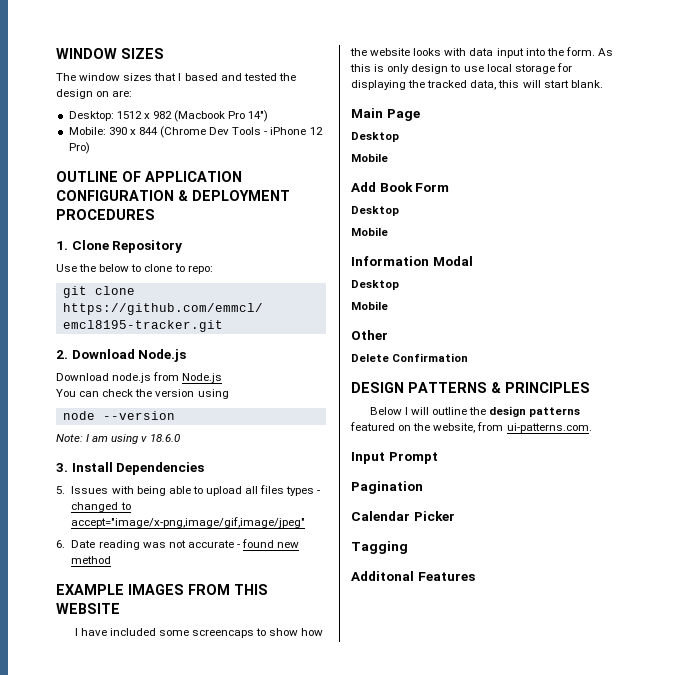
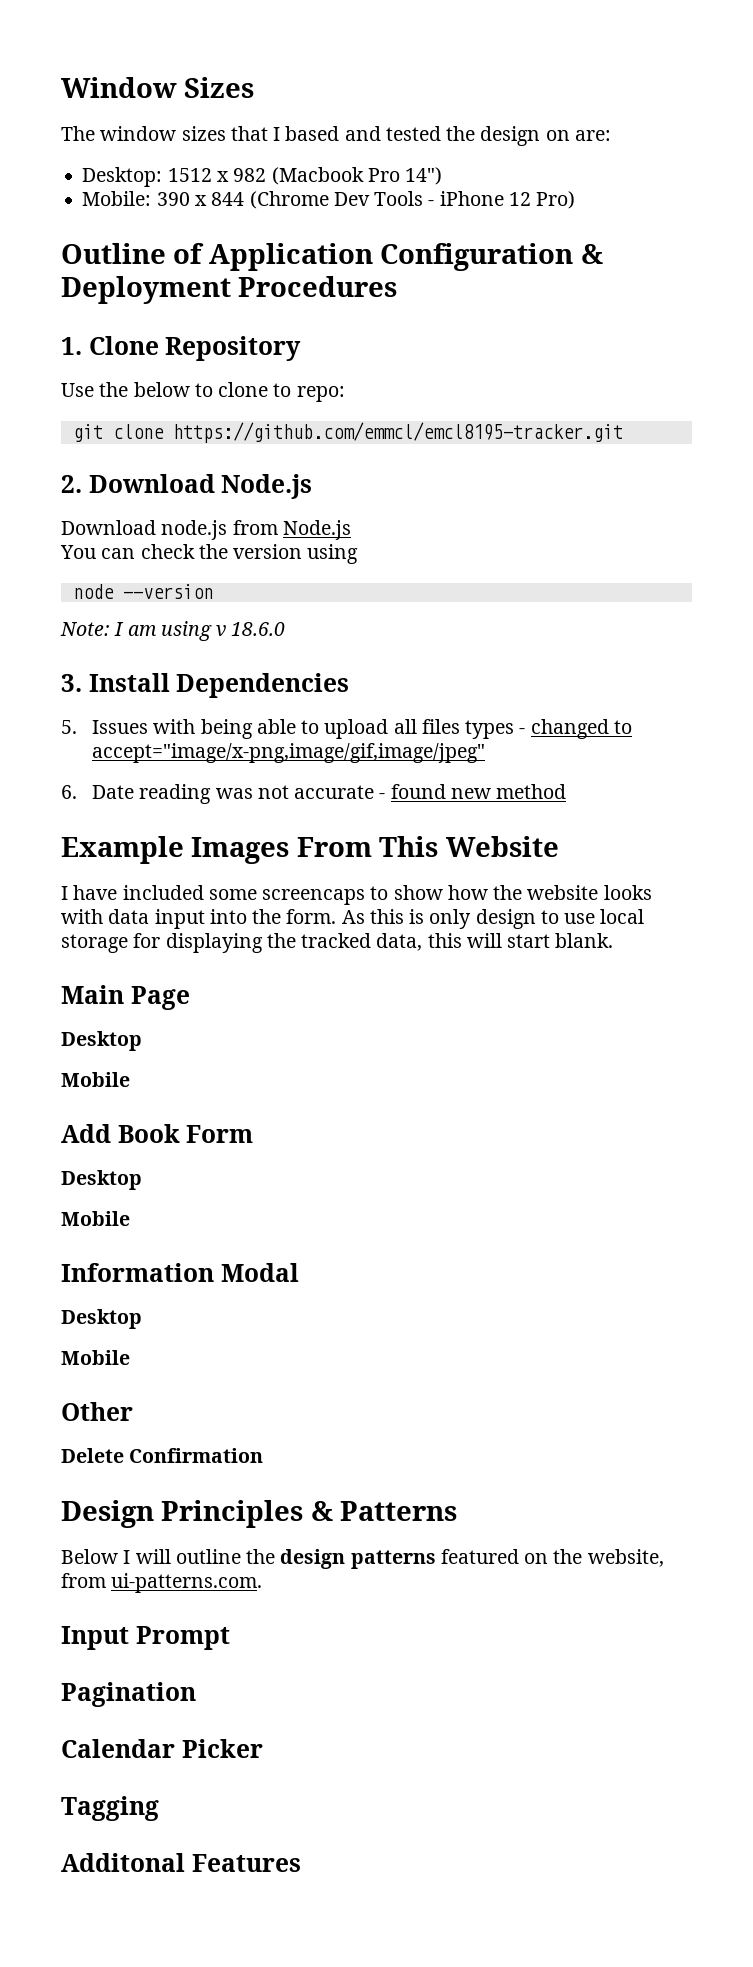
[56,48,164,59] WINDOW SIZES -> [61,77,255,98] Window Sizes
[56,171,242,182] [56,190,290,201] [56,209,155,220] OUTLINE OF APPLICATION CONFIGURATION & DEPLOYMENT PROCEDURES -> [61,243,603,271] [61,276,398,304] Outline of Application Configuration & Deployment Procedures
[56,584,268,595] [56,603,120,614] EXAMPLE IMAGES FROM THIS WEBSITE -> [61,836,559,864] Example Images From This Website
[351,382,590,393] DESIGN PATTERNS & PRINCIPLES -> [61,1500,458,1528] Design Principles & Patterns

